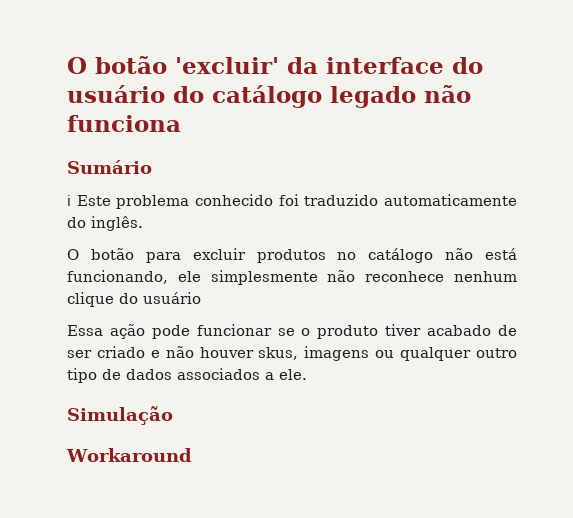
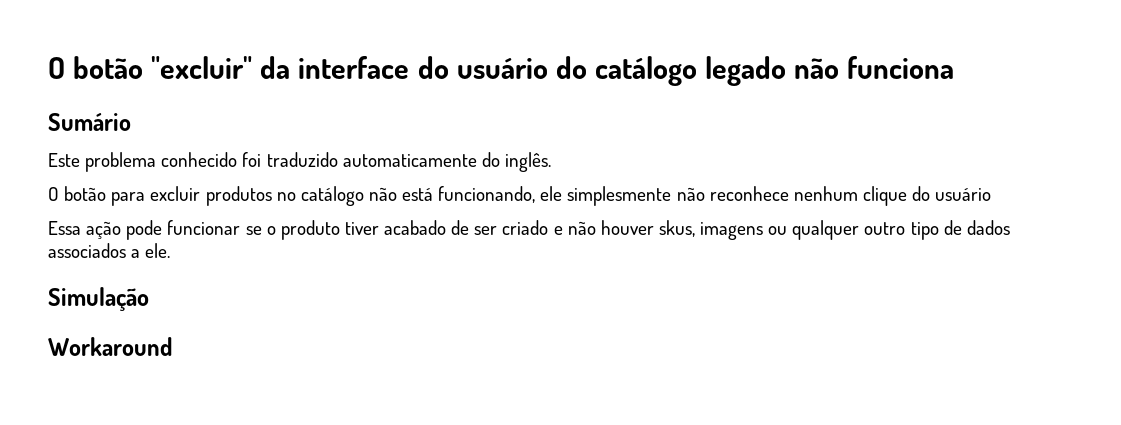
[67,56,279,74] O botão 'excluir' -> [48,56,253,79] O botão "excluir"
[67,195,71,206] ℹ -> (131, 122) none

